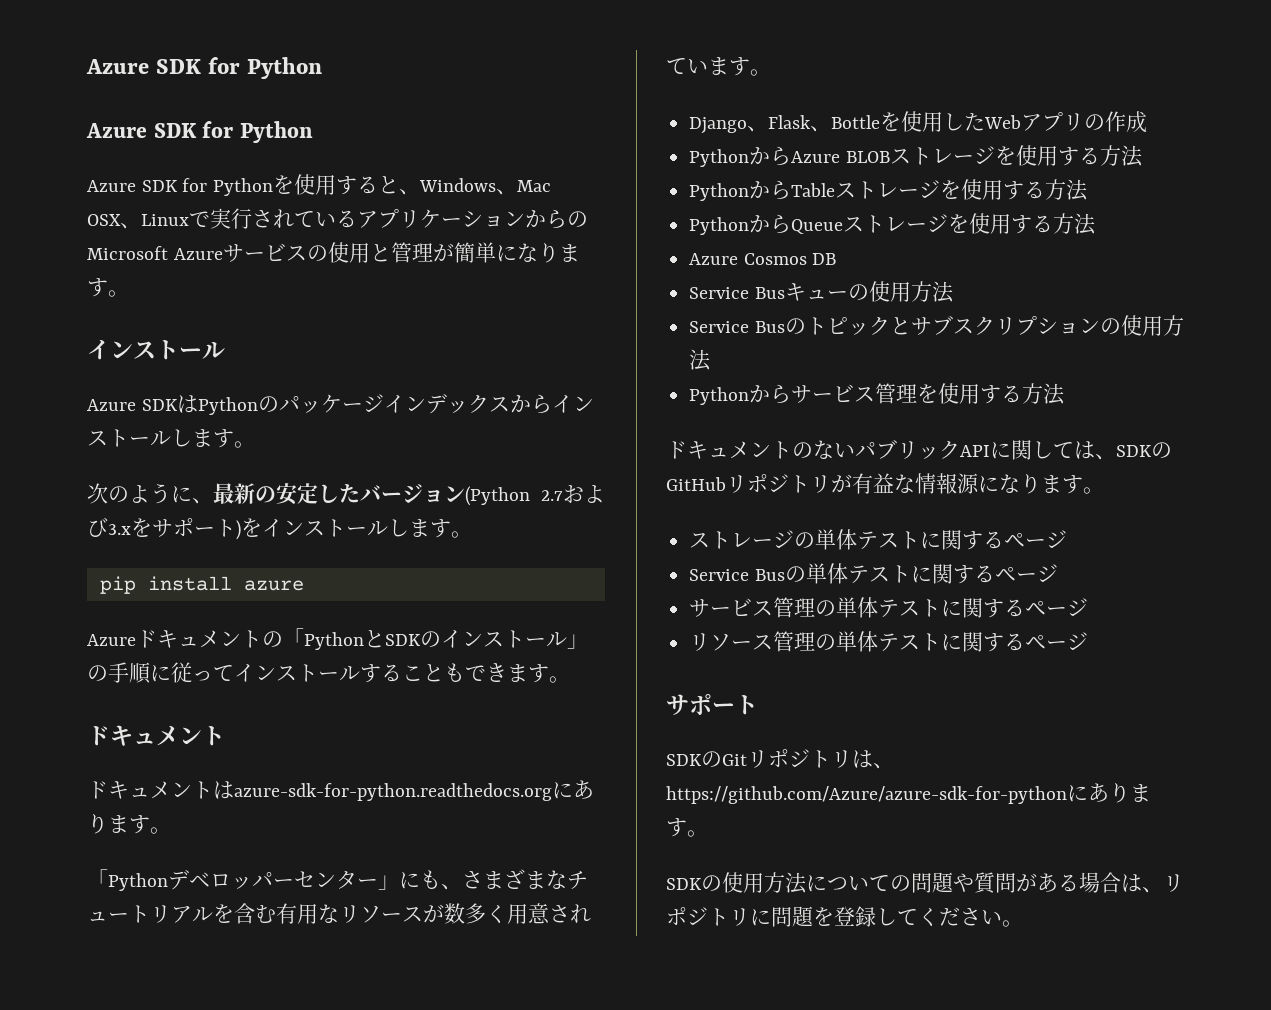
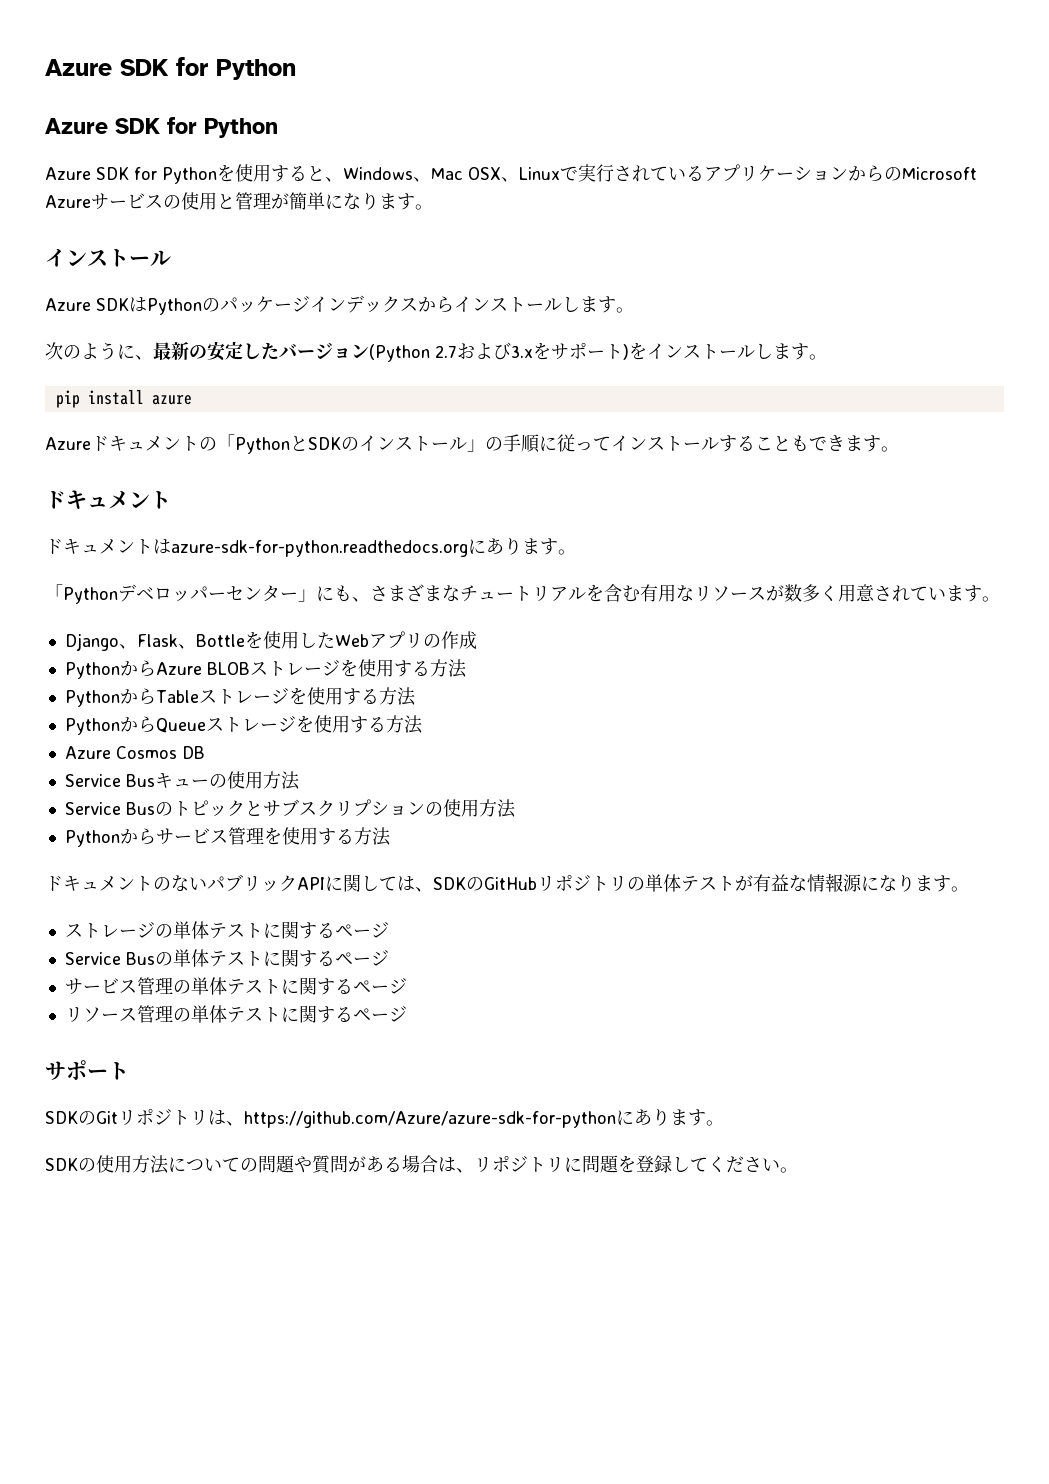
(831, 484) none -> [627,874,735,892] の単体テスト

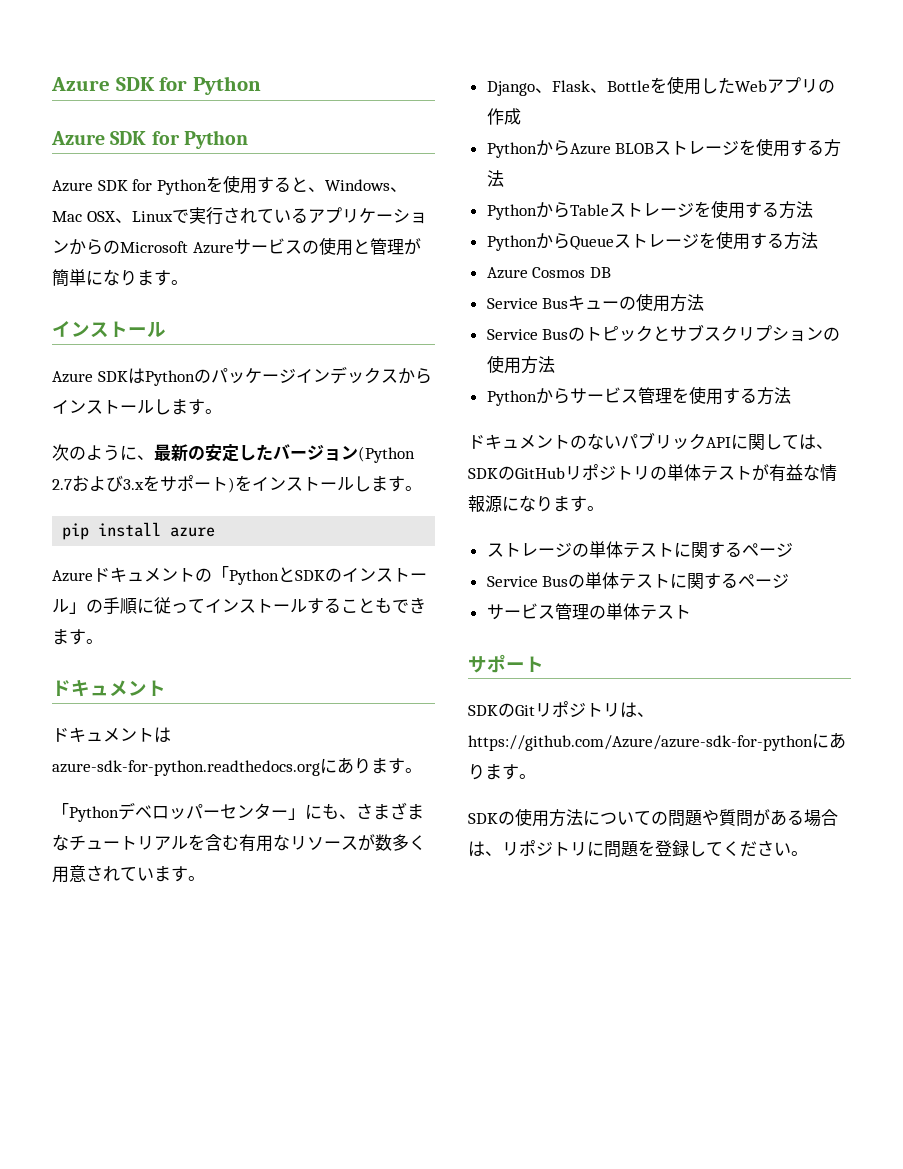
[280,977,407,995] [64,1005,407,1023] に関するページ // リソース管理の単体テストに関するページ -> (691, 612) none

